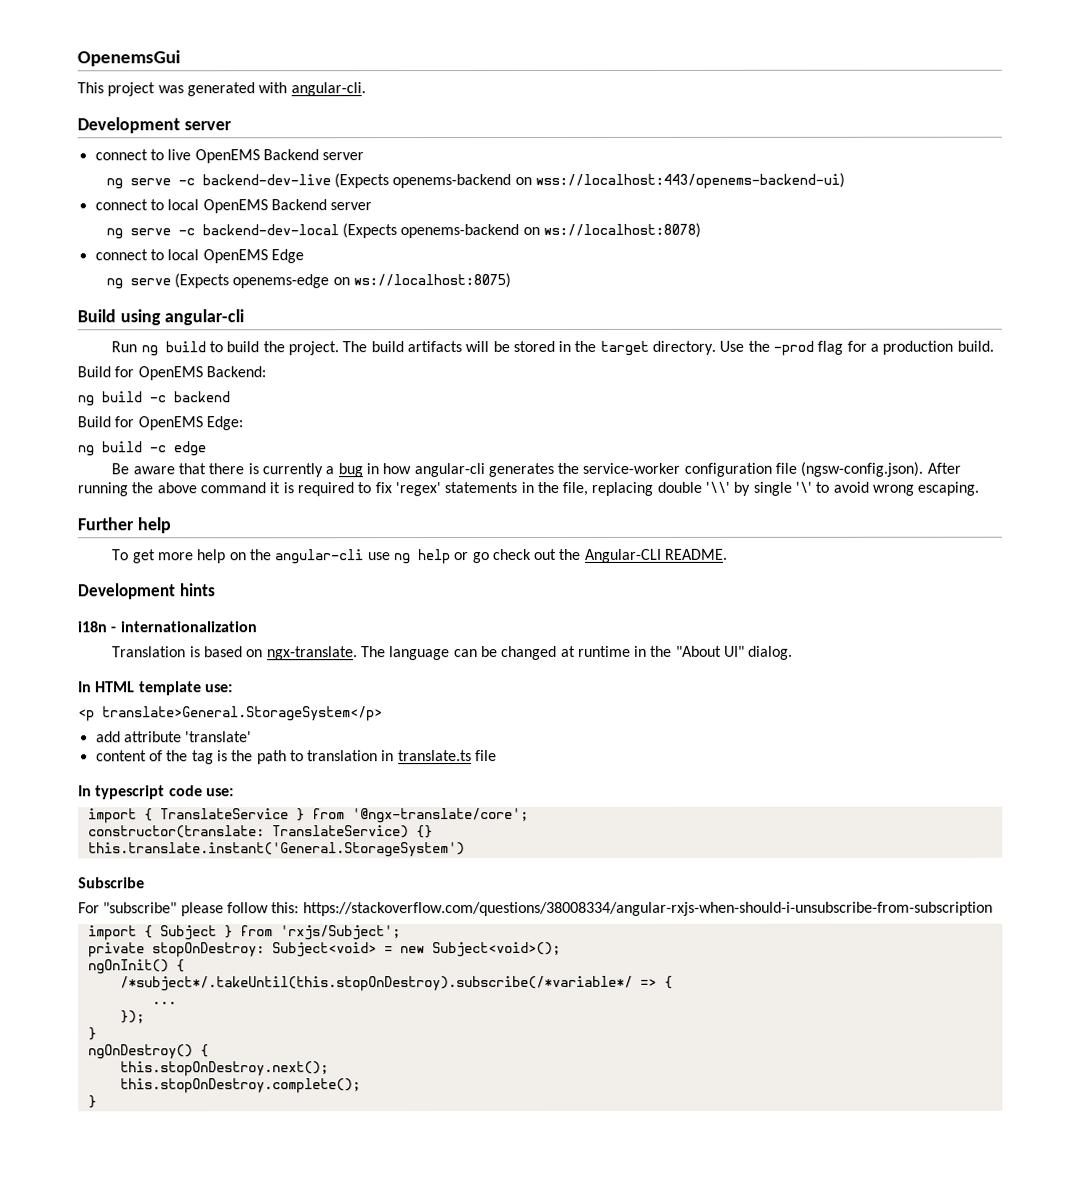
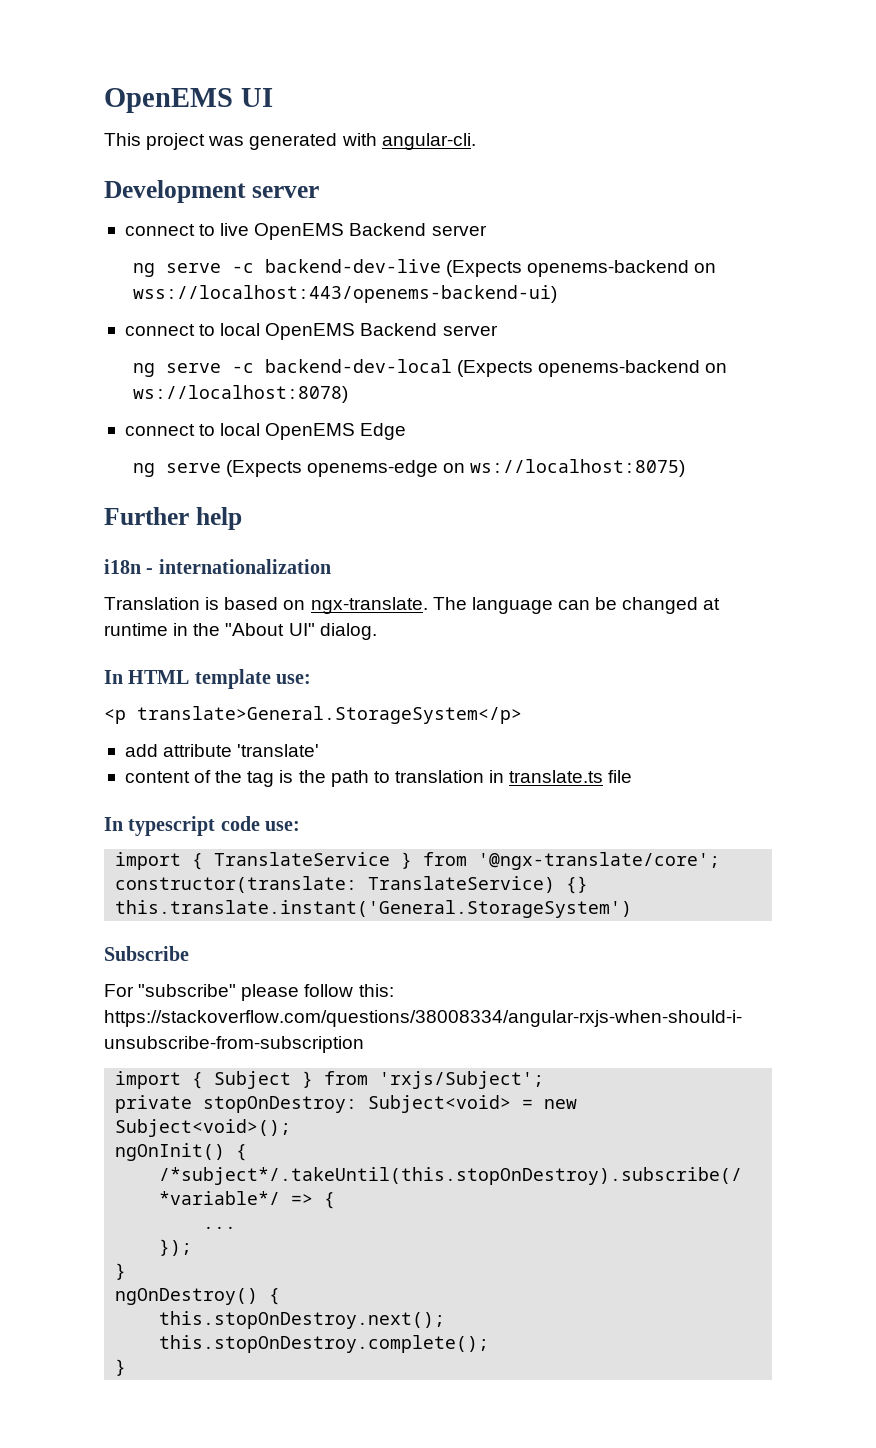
[77,50,181,67] OpenemsGui -> [104,88,273,113] OpenEMS UI
[77,309,245,326] [111,340,994,357] [77,366,266,381] [77,391,230,407] [77,416,243,431] [77,441,206,457] [111,461,961,478] [77,481,980,497] [77,517,171,534] [111,548,728,565] [77,583,216,600] Build using angular-cli // Run ng build to build the project. The build artifacts will be stored in the target directory. Use the -prod flag for a production build. // Build for OpenEMS Backend: // ng build -c backend // Build for OpenEMS Edge: // ng build -c edge // Be aware that there is currently a bug in how angular-cli generates the service-worker configuration file (ngsw-config.json). After running the above command it is required to fix 'regex' statements in the file, replacing double '\\' by single '\' to avoid wrong escaping. // Further help // To get more help on the angular-cli use ng help or go check out the Angular-CLI README. // Development hints -> [104,507,242,530] Further help

